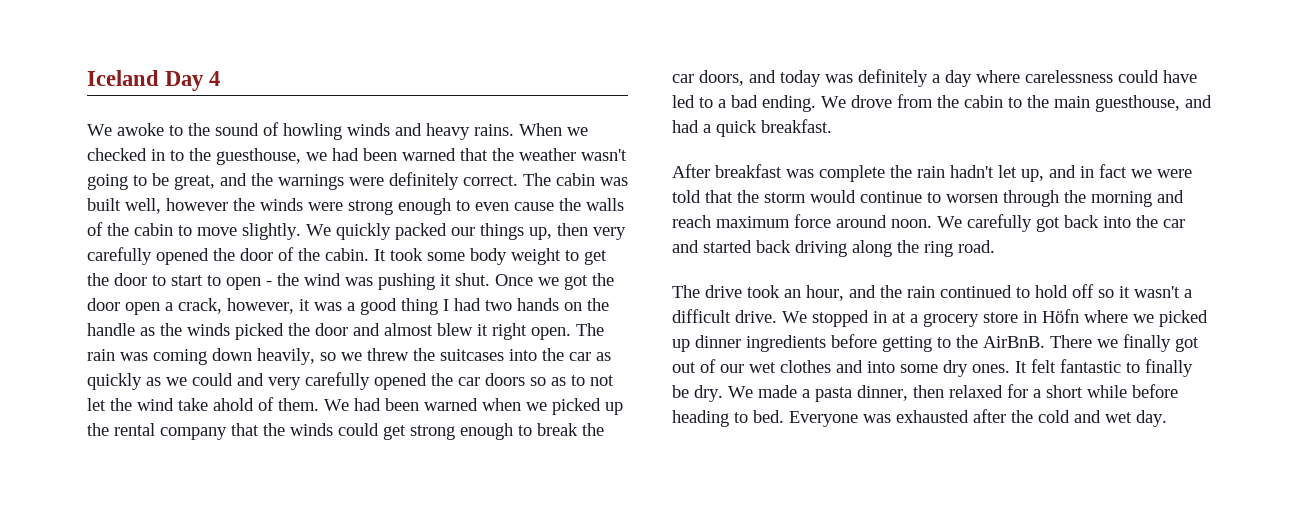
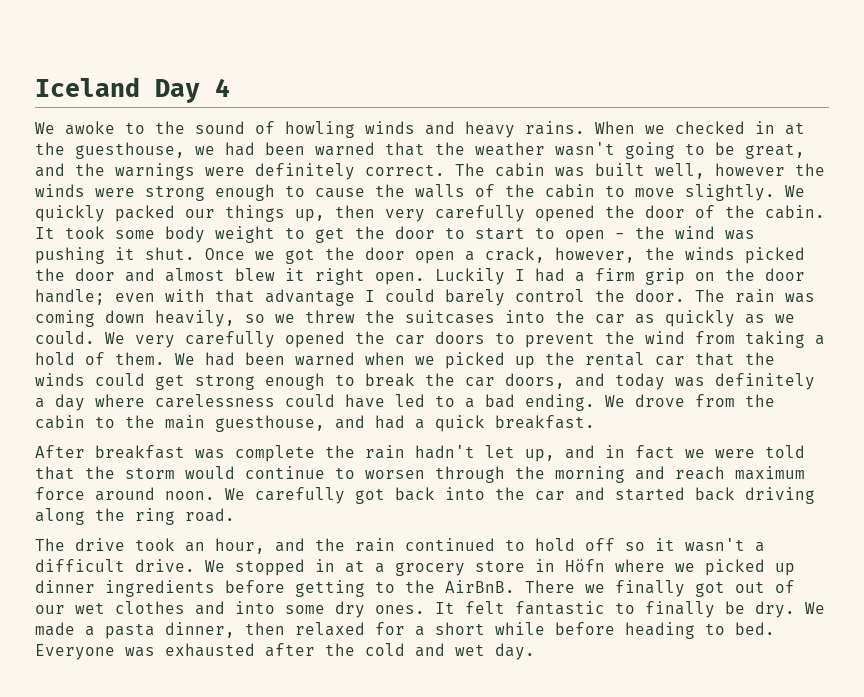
[170,150,184,161] to -> [785,122,805,135] at
[475,202,509,211] even -> (305, 191) none
[299,298,609,315] [87,323,155,336] it was a good thing I had two hands on the handle as -> (635, 255) none
(571, 333) none -> [435,268,805,285] [35,289,685,306] Luckily I had a firm grip on the door handle; even with that advantage I could barely control the door.
[192,373,264,386] could and -> [35,331,125,344] could. We
[530,375,614,386] [87,398,254,411] so as to not let the wind take ahold -> [495,331,825,348] [35,352,75,365] to prevent the wind from taking a hold
[160,427,227,440] company -> [655,356,685,366] car

